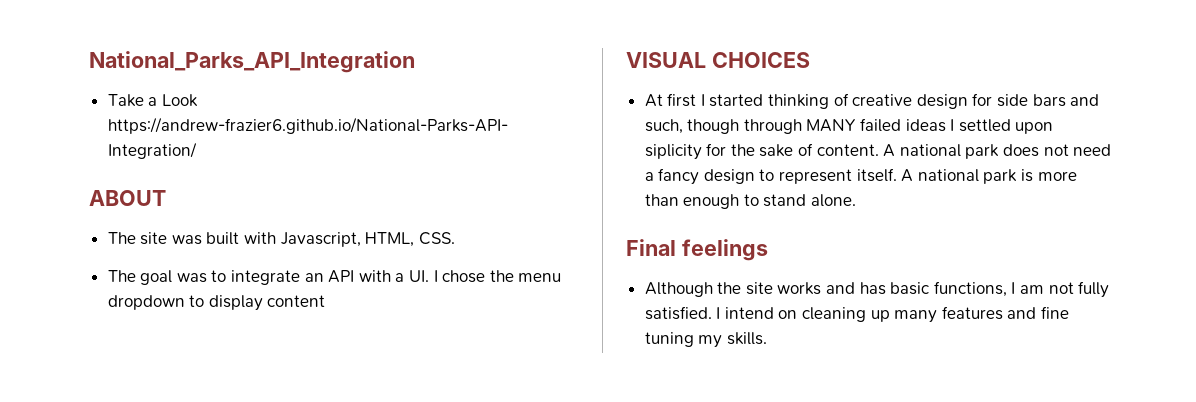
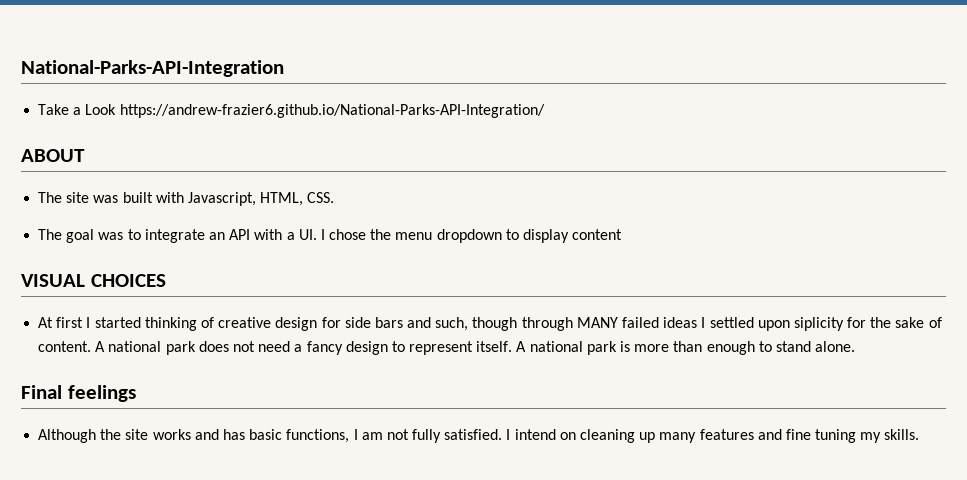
[89,51,415,73] National_Parks_API_Integration -> [21,60,284,77] National-Parks-API-Integration

